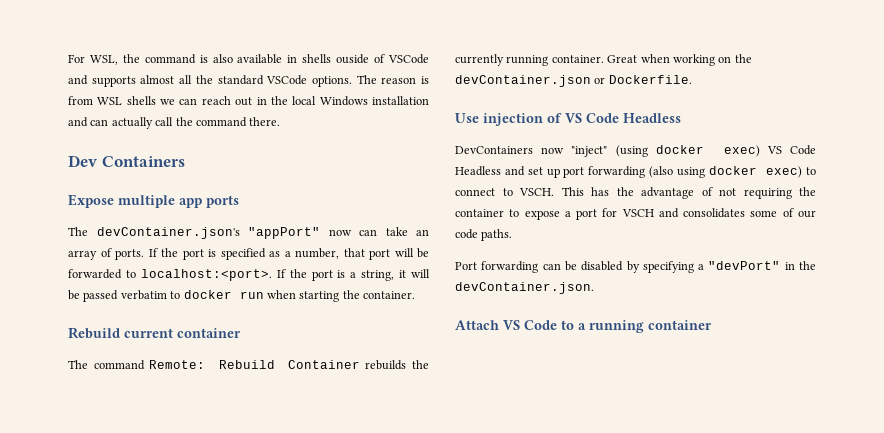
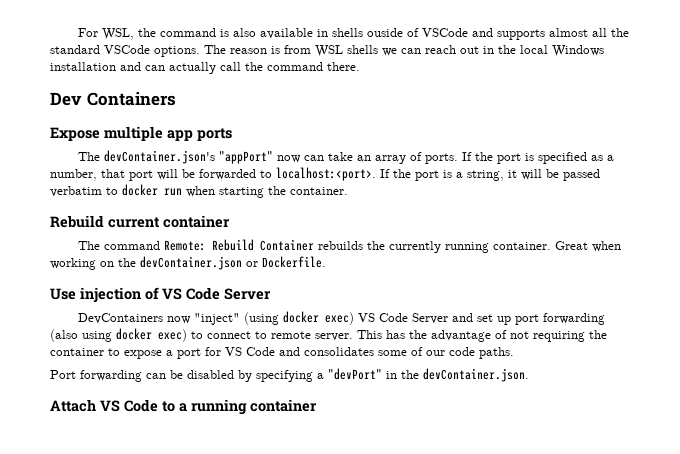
[623,113,681,123] Headless -> [224,288,271,300] Server
[455,166,501,176] Headless -> [412,313,449,324] Server
[519,188,554,196] VSCH. -> [271,331,353,341] remote server.
[621,209,654,217] VSCH -> [225,347,275,356] VS Code

